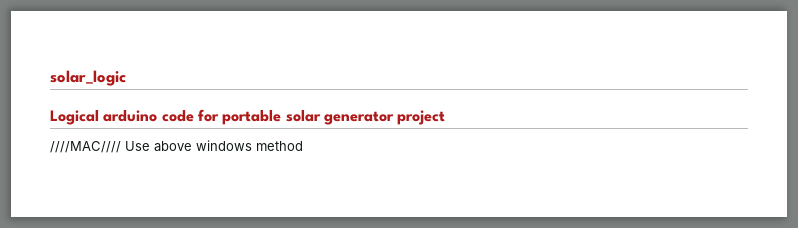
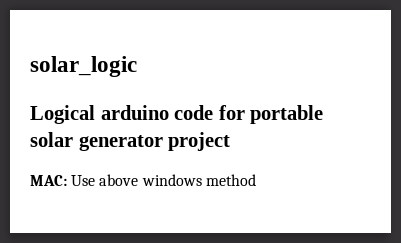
[50,141,121,153] ////MAC//// -> [30,175,67,186] MAC:

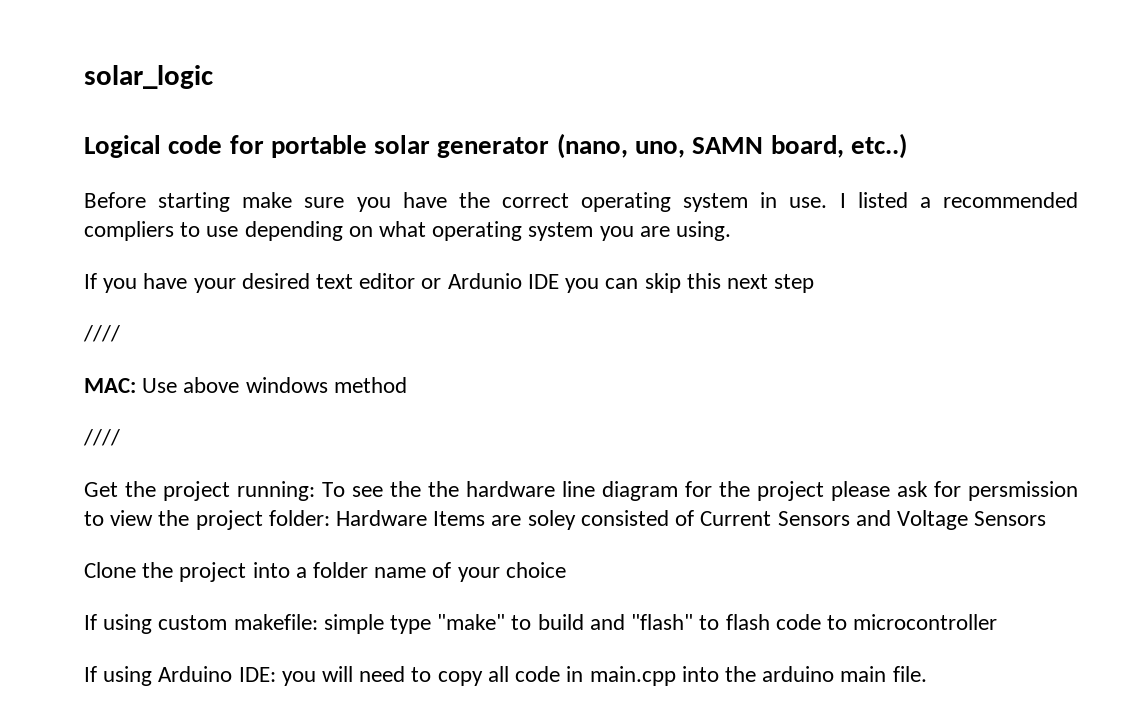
[100,105,169,120] arduino -> (161, 146) none
[168,132,231,151] project -> [556,133,907,159] [84,192,1078,212] [84,221,732,241] [84,273,815,293] [83,325,120,342] (nano, uno, SAMN board, etc..) // Before starting make sure you have the correct operating system in use. I listed a recommended compliers to use depending on what operating system you are using. // If you have your desired text editor or Ardunio IDE you can skip this next step // ////
(256, 180) none -> [83,429,120,446] [84,481,1078,501] [84,510,1047,530] [84,562,566,582] [84,614,998,634] [84,666,927,686] // //// // Get the project running: To see the the hardware line diagram for the project please ask for persmission to view the project folder: Hardware Items are soley consisted of Current Sensors and Voltage Sensors // Clone the project into a folder name of your choice // If using custom makefile: simple type "make" to build and "flash" to flash code to microcontroller // If using Arduino IDE: you will need to copy all code in main.cpp into the arduino main file.

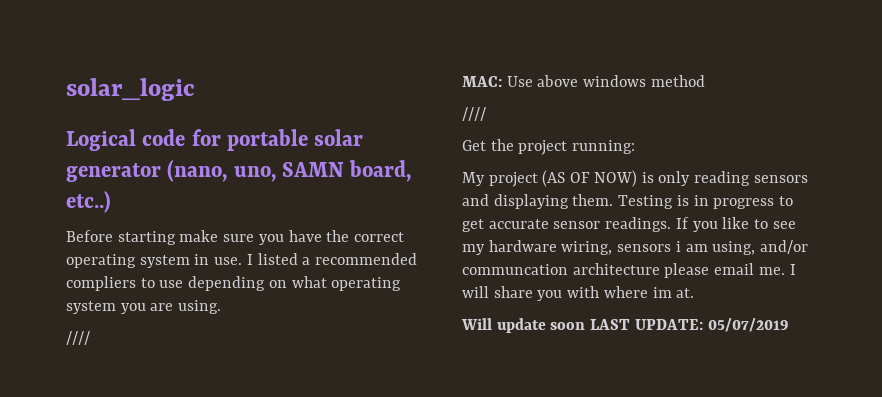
[84,273,815,293] // If you have your desired text editor or Ardunio IDE you can skip this next step -> (222, 307) none
[322,481,1078,501] [84,510,1047,530] [84,562,566,582] [84,614,998,634] [84,666,927,686] To see the the hardware line diagram for the project please ask for persmission to view the project folder: Hardware Items are soley consisted of Current Sensors and Voltage Sensors // Clone the project into a folder name of your choice // If using custom makefile: simple type "make" to build and "flash" to flash code to microcontroller // If using Arduino IDE: you will need to copy all code in main.cpp into the arduino main file. -> [462,170,808,187] [462,194,794,209] [462,217,796,232] [462,240,809,255] [462,263,796,278] [462,286,695,301] [461,318,789,333] // My project (AS OF NOW) is only reading sensors and displaying them. Testing is in progress to get accurate sensor readings. If you like to see my hardware wiring, sensors i am using, and/or communcation architecture please email me. I will share you with where im at. // Will update soon LAST UPDATE: 05/07/2019

